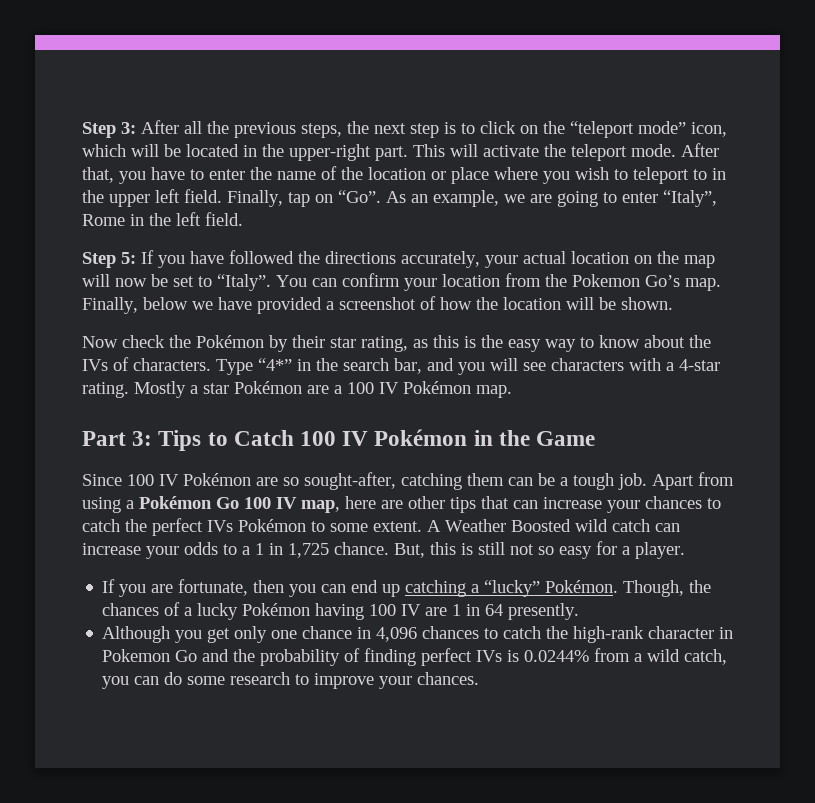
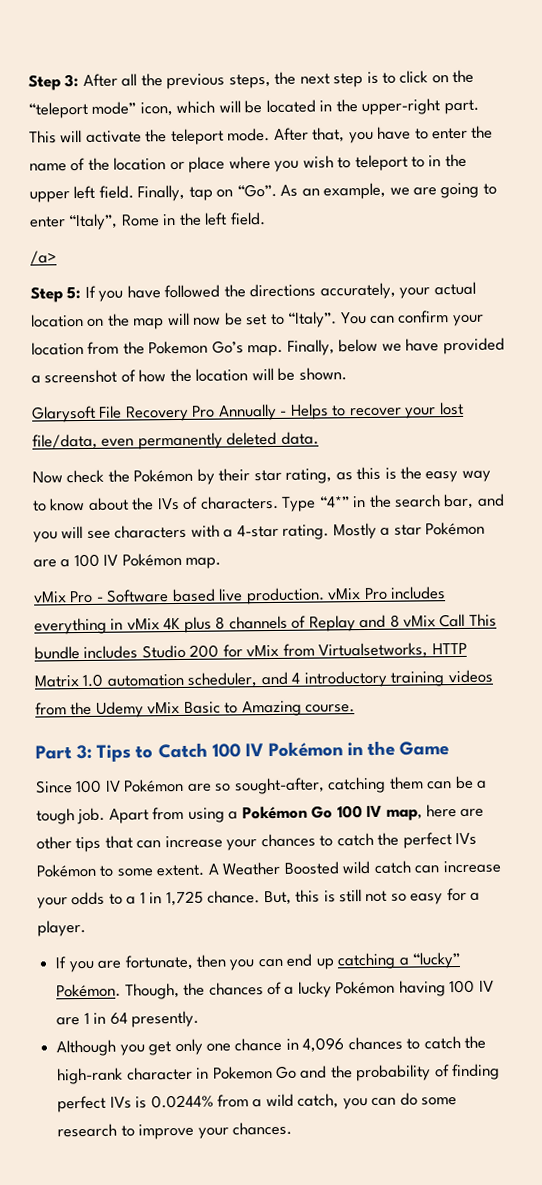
(243, 219) none -> [30,250,57,265] // /a>
(673, 303) none -> [32,401,464,423] [32,431,319,450] // Glarysoft File Recovery Pro Annually - Helps to recover your lost file/data, even permanently deleted data.
(512, 391) none -> [33,586,447,605] [34,613,497,635] [34,642,467,660] [34,669,493,688] [35,700,356,718] // vMix Pro - Software based live production. vMix Pro includes everything in vMix 4K plus 8 channels of Replay and 8 vMix Call This bundle includes Studio 200 for vMix from Virtualsetworks, HTTP Matrix 1.0 automation scheduler, and 4 introductory training videos from the Udemy vMix Basic to Amazing course.

